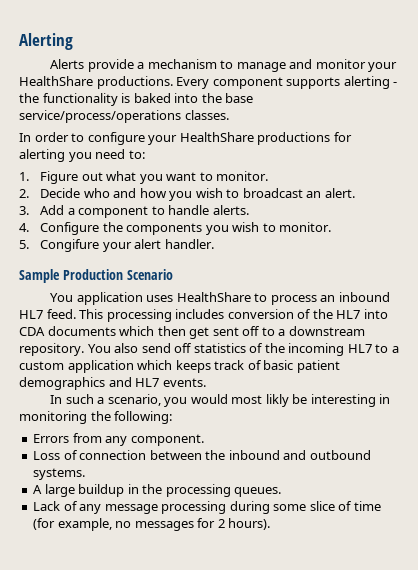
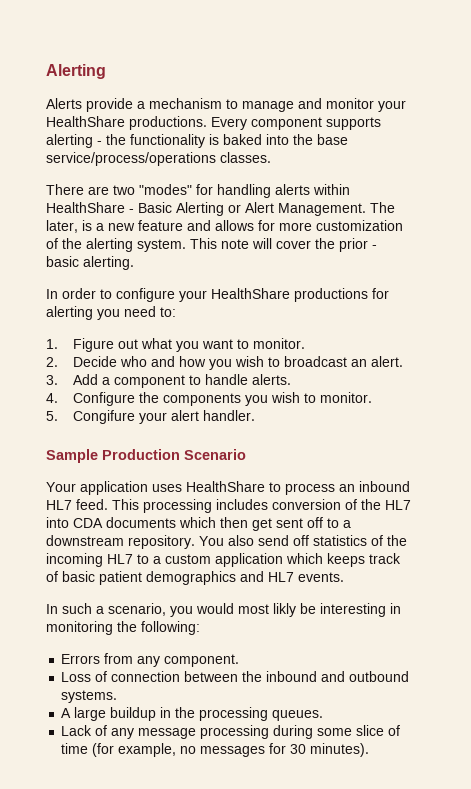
(229, 115) none -> [46,184,350,198] [46,202,395,216] [46,220,403,233] [46,238,377,252] [46,256,134,270] // There are two "modes" for handling alerts within HealthShare - Basic Alerting or Alert Management. The later, is a new feature and allows for more customization of the alerting system. This note will cover the prior - basic alerting.
[50,293,74,302] You -> [46,482,76,492] Your
[217,518,271,530] 2 hours). -> [290,743,370,757] 30 minutes).

